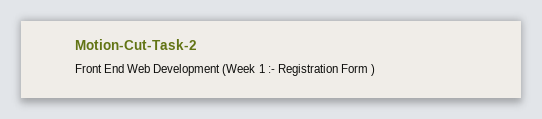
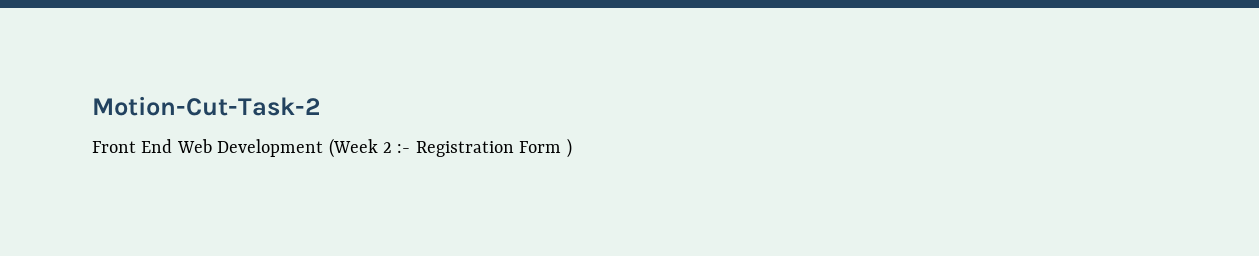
[258,64,265,73] 1 -> [383,142,392,153] 2

